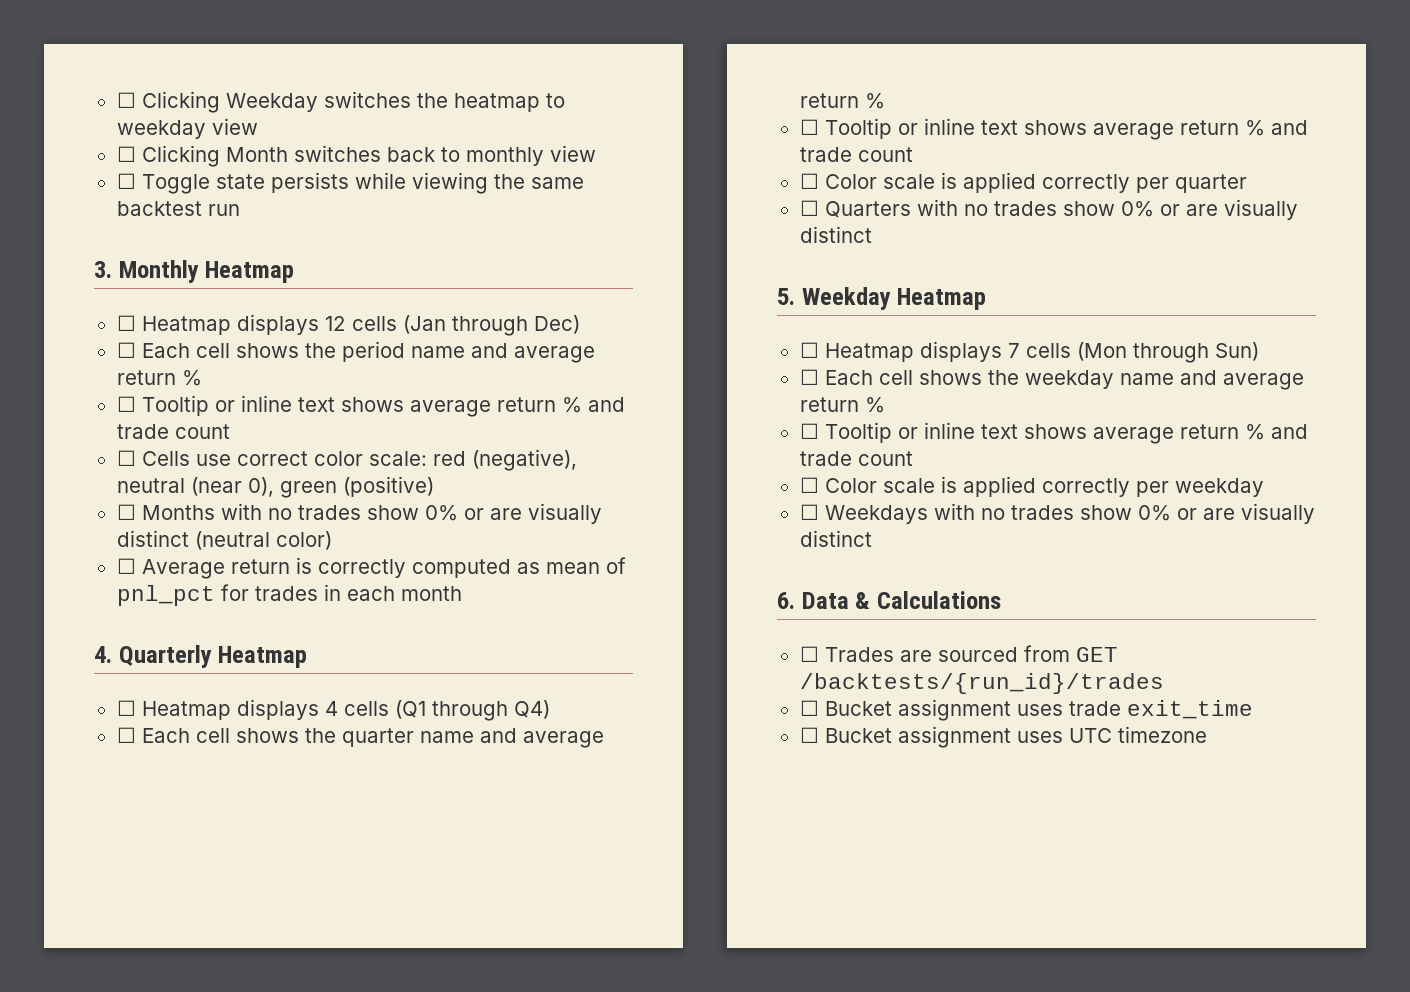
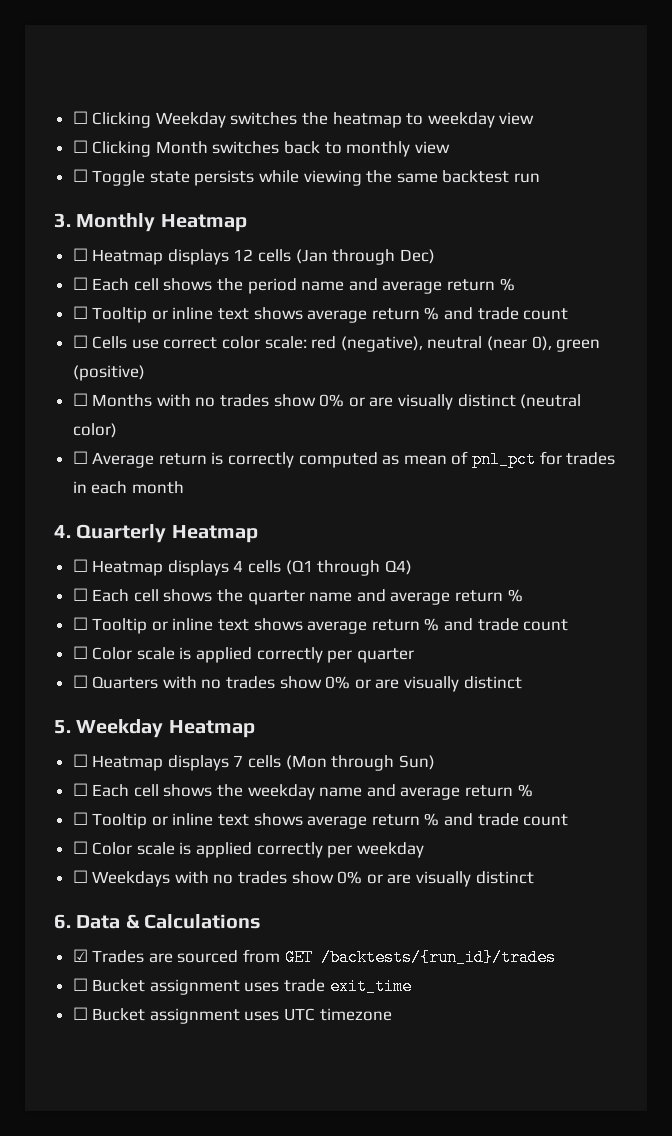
[799,646,819,662] ☐ -> [72,949,88,962] ☑

